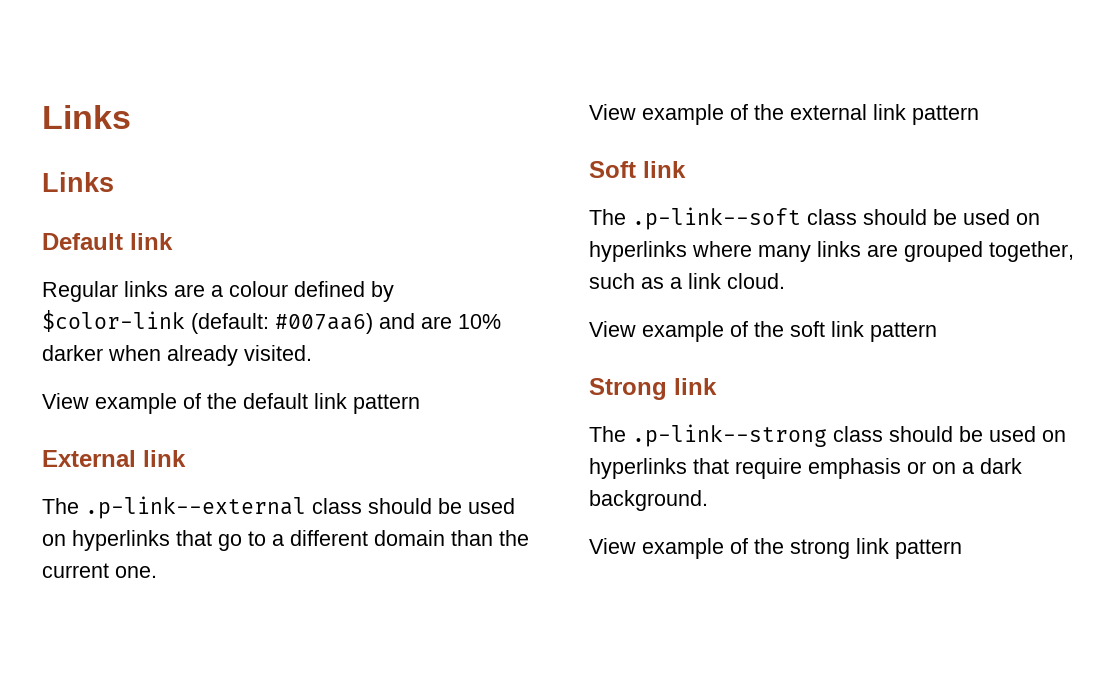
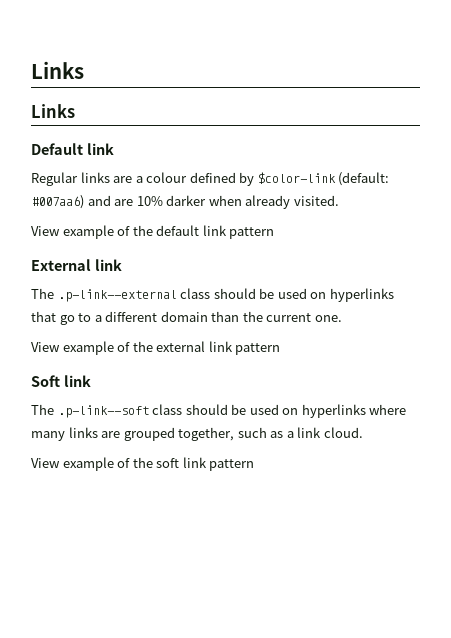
[589,378,717,400] [589,424,1066,447] [589,458,1022,479] [589,490,708,511] [589,538,962,559] // Strong link // The .p-link--strong class should be used on hyperlinks that require emphasis or on a dark background. // View example of the strong link pattern -> (255, 465) none

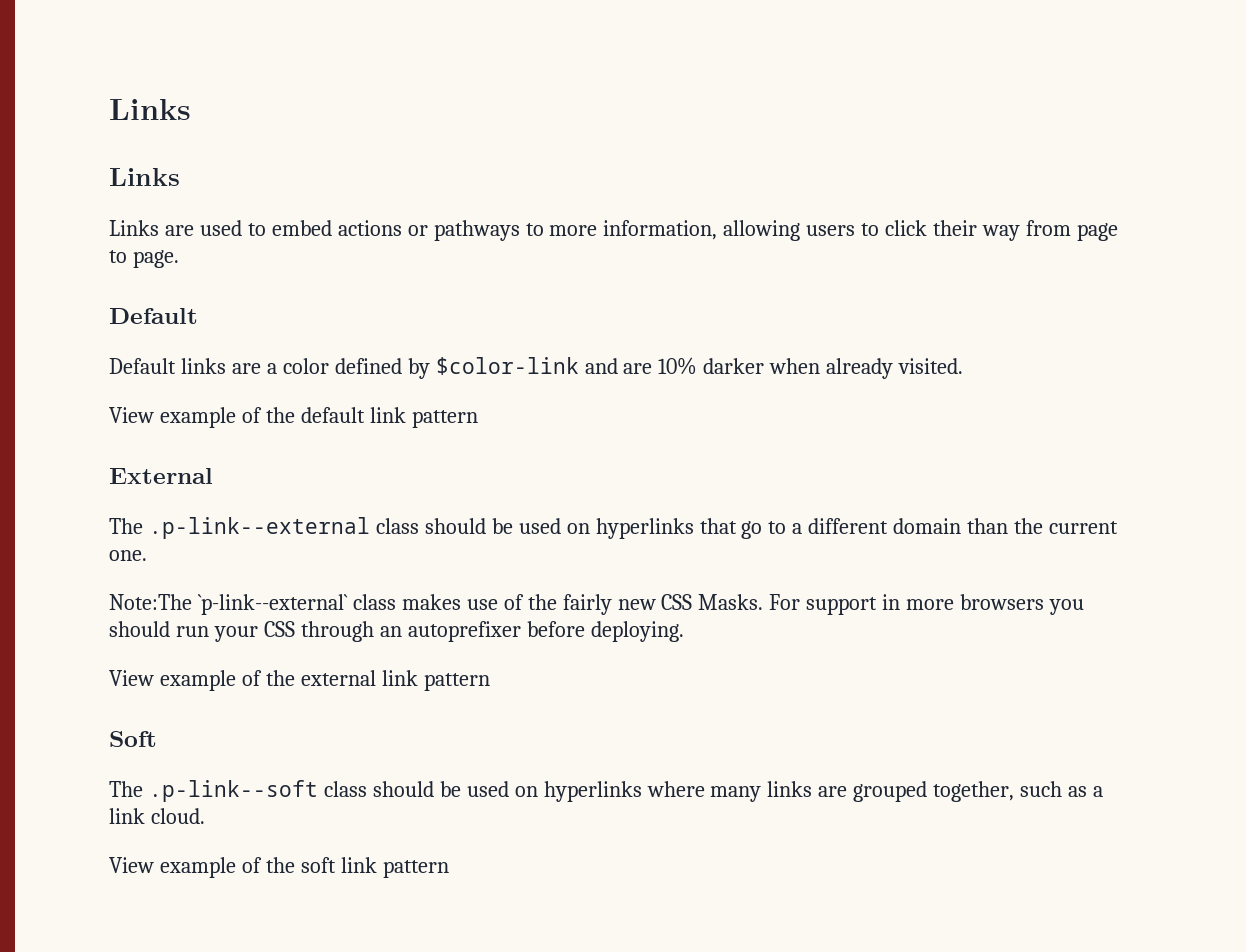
[31,61,84,79] [31,104,75,118] [31,143,114,155] [31,172,78,186] Links // Links // Default link // Regular -> [109,99,191,120] [109,168,180,186] [109,220,1118,241] [109,250,179,268] [109,308,198,324] [109,358,176,374] Links // Links // Links are used to embed actions or pathways to more information, allowing users to click their way from page to page. // Default // Default
[146,172,188,183] colour -> [282,358,329,374] color
[338,172,390,186] [31,195,84,209] (default: #007aa6) -> (579, 366) none
[94,259,122,271] link -> (213, 476) none
(342, 318) none -> [109,594,1085,615] [109,621,684,642] // Note:The `p-link--external` class makes use of the fairly new CSS Masks. For support in more browsers you should run your CSS through an autoprefixer before deploying.
[63,375,91,387] link -> (157, 739) none

